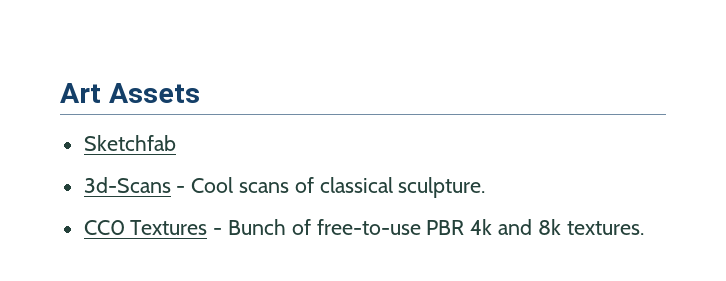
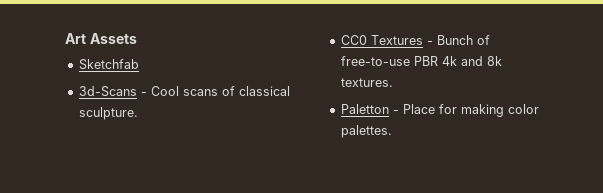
(644, 228) none -> [340,104,539,117] [340,125,392,138] // Paletton - Place for making color palettes.

